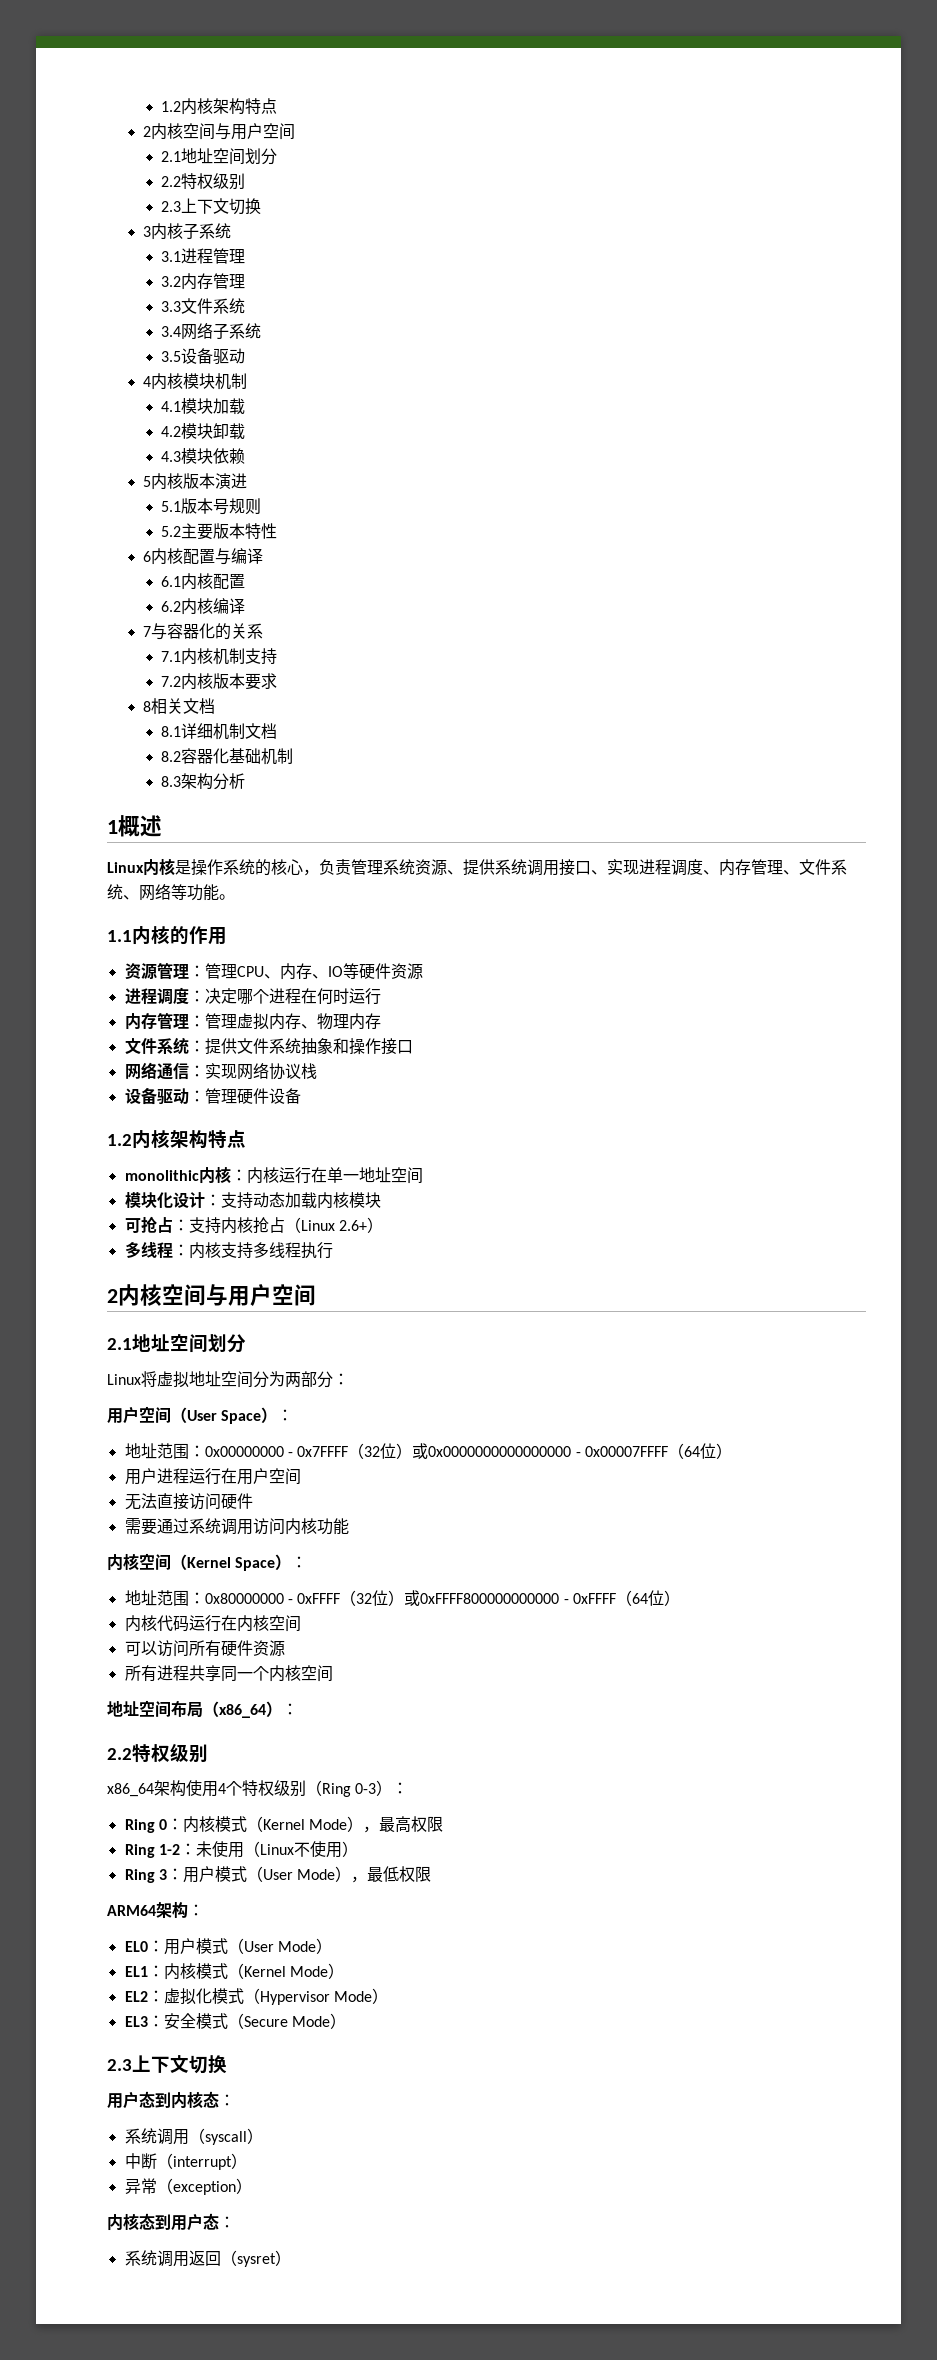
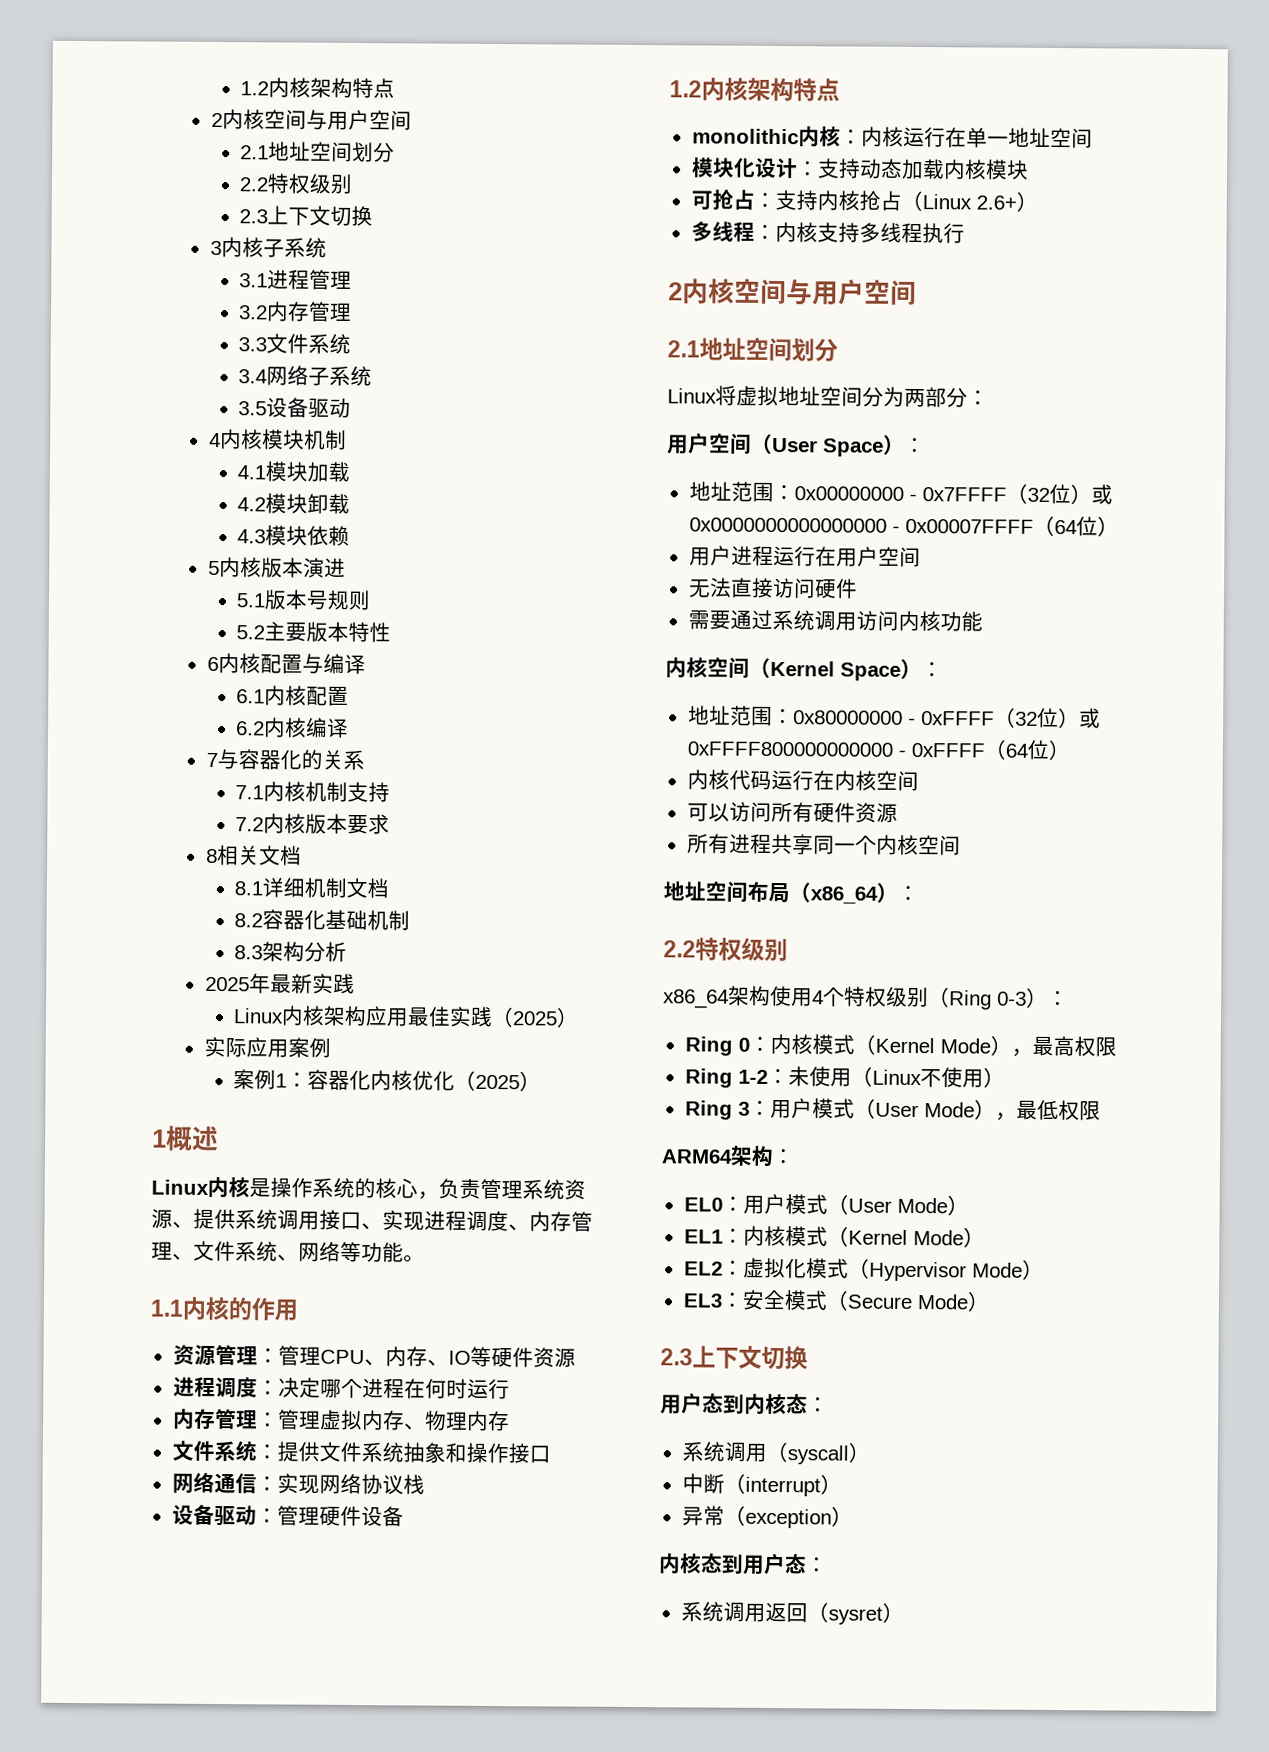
(246, 781) none -> [204,973,355,994] [233,1005,580,1028] [203,1036,331,1058] [233,1069,542,1092] // 2025年最新实践 // Linux内核架构应用最佳实践（2025） // 实际应用案例 // 案例1：容器化内核优化（2025）

